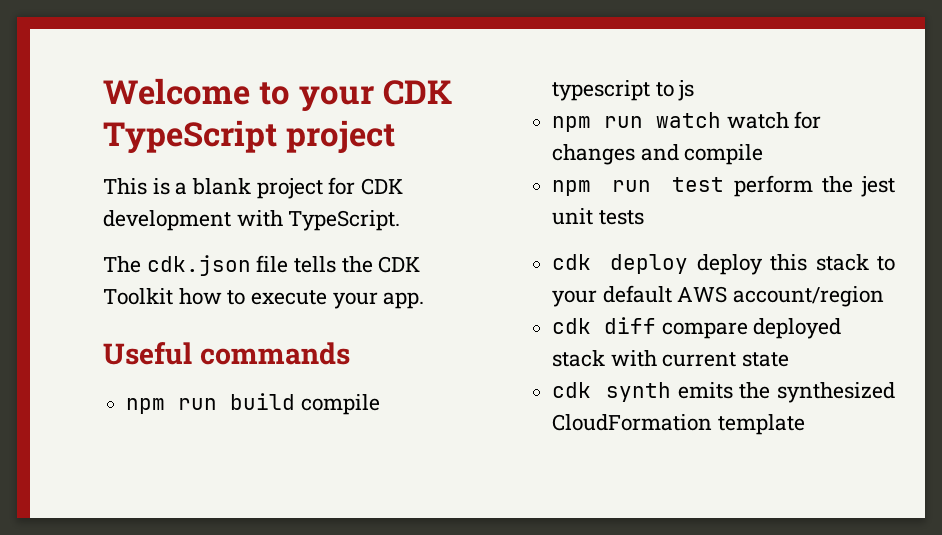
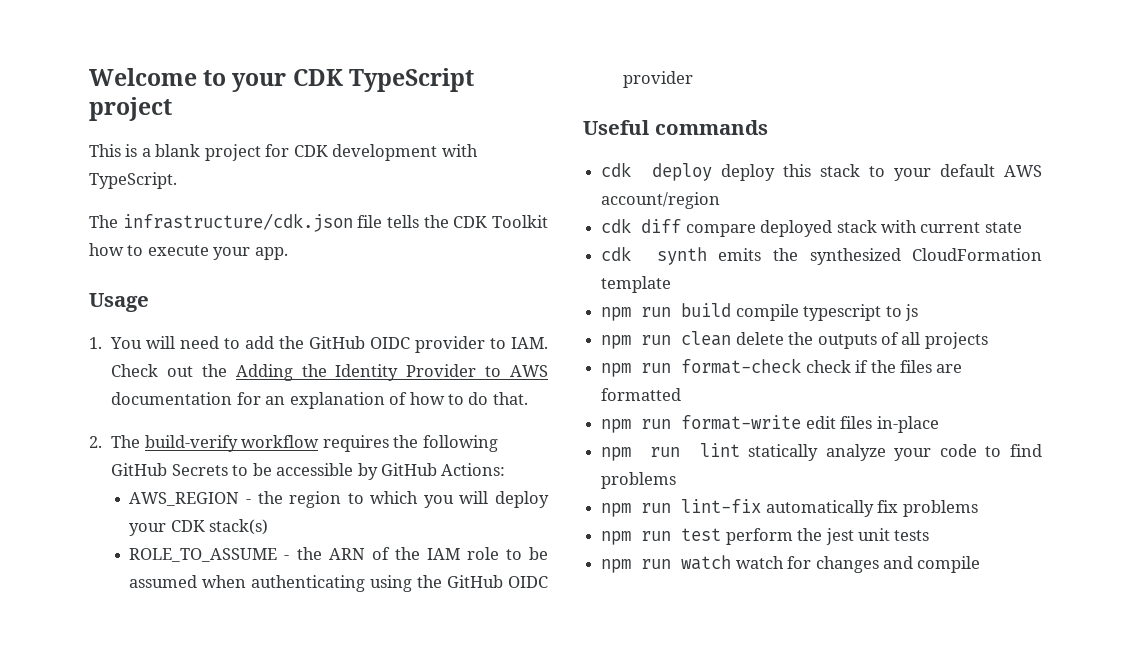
[146,255,251,276] cdk.json -> [122,213,353,232] infrastructure/cdk.json
[103,342,350,365] [126,393,380,415] [552,80,695,101] [552,111,822,132] [552,144,764,165] [552,175,895,197] [552,208,644,225] Useful commands // npm run build compile typescript to js // npm run watch watch for changes and compile // npm run test perform the jest unit tests -> [89,293,149,312] [89,336,549,353] [111,364,548,381] [111,392,528,409] [89,435,498,452] [111,463,506,480] [129,491,550,508] [129,519,269,536] [129,547,549,562] [129,575,548,592] [623,71,694,88] [583,120,768,135] Usage // 1. You will need to add the GitHub OIDC provider to IAM. Check out the Adding the Identity Provider to AWS documentation for an explanation of how to do that. // 2. The build-verify workflow requires the following GitHub Secrets to be accessible by GitHub Actions: // AWS_REGION - the region to which you will deploy your CDK stack(s) // ROLE_TO_ASSUME - the ARN of the IAM role to be assumed when authenticating using the GitHub OIDC provider // Useful commands
(805, 424) none -> [601,303,918,321] [601,331,988,349] [601,358,963,377] [601,388,682,401] [601,415,939,433] [601,443,1042,461] [601,472,677,489] [601,499,978,517] [601,528,930,545] [601,555,981,573] // npm run build compile typescript to js // npm run clean delete the outputs of all projects // npm run format-check check if the files are formatted // npm run format-write edit files in-place // npm run lint statically analyze your code to find problems // npm run lint-fix automatically fix problems // npm run test perform the jest unit tests // npm run watch watch for changes and compile

